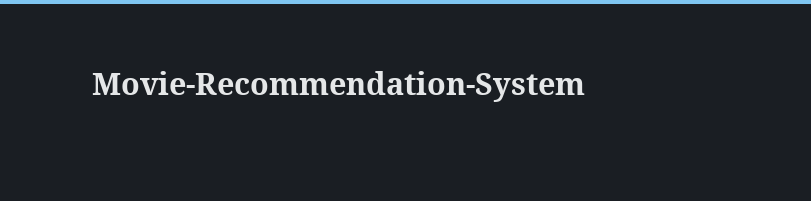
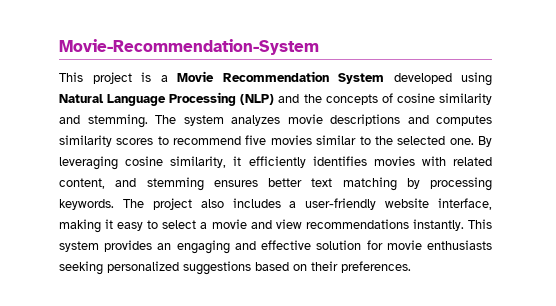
(585, 86) none -> [59,71,492,86] [59,92,492,106] [59,114,492,128] [59,135,493,147] [59,156,492,170] [59,177,492,191] [59,198,492,210] [59,219,492,233] [59,240,493,254] [59,261,411,275] // This project is a Movie Recommendation System developed using Natural Language Processing (NLP) and the concepts of cosine similarity and stemming. The system analyzes movie descriptions and computes similarity scores to recommend five movies similar to the selected one. By leveraging cosine similarity, it efficiently identifies movies with related content, and stemming ensures better text matching by processing keywords. The project also includes a user-friendly website interface, making it easy to select a movie and view recommendations instantly. This system provides an engaging and effective solution for movie enthusiasts seeking personalized suggestions based on their preferences.

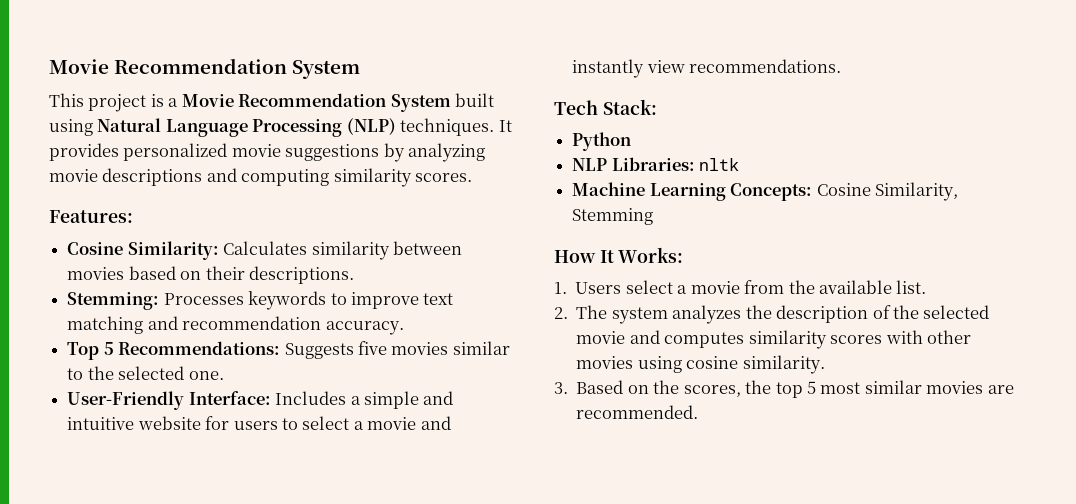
[59,39,319,55] Movie-Recommendation-System -> [49,58,361,79] Movie Recommendation System
[393,73,452,84] developed -> [455,93,495,107] built
[278,93,492,105] [59,114,492,128] [59,135,242,147] and the concepts of cosine similarity and stemming. The system analyzes movie descriptions and computes similarity scores to recommend -> [400,118,512,136] [49,143,486,162] [49,168,473,187] [49,210,133,223] [67,241,462,260] [67,266,354,284] [67,291,454,310] [67,316,404,335] [67,341,354,360] techniques. It provides personalized movie suggestions by analyzing movie descriptions and computing similarity scores. // Features: // Cosine Similarity: Calculates similarity between movies based on their descriptions. // Stemming: Processes keywords to improve text matching and recommendation accuracy. // Top 5 Recommendations: Suggests
[478,136,493,147] [59,156,492,170] [59,177,492,191] [59,198,492,210] [59,219,144,233] By leveraging cosine similarity, it efficiently identifies movies with related content, and stemming ensures better text matching by processing keywords. The project also includes a user-friendly website interface, making it easy -> [67,391,454,410] [67,416,278,430] // User-Friendly Interface: Includes a simple and intuitive website for users
[275,219,492,231] [59,240,493,254] [59,261,411,275] view recommendations instantly. This system provides an engaging and effective solution for movie enthusiasts seeking personalized suggestions based on their preferences. -> [572,59,842,78] [554,99,657,115] [572,132,632,151] [572,157,740,171] [572,182,958,201] [572,208,654,225] [554,247,684,263] [554,280,927,294] [554,305,990,324] [576,330,971,349] [576,355,825,374] [554,380,1014,398] [576,405,699,419] instantly view recommendations. // Tech Stack: // Python // NLP Libraries: nltk // Machine Learning Concepts: Cosine Similarity, Stemming // How It Works: // 1. Users select a movie from the available list. // 2. The system analyzes the description of the selected movie and computes similarity scores with other movies using cosine similarity. // 3. Based on the scores, the top 5 most similar movies are recommended.

